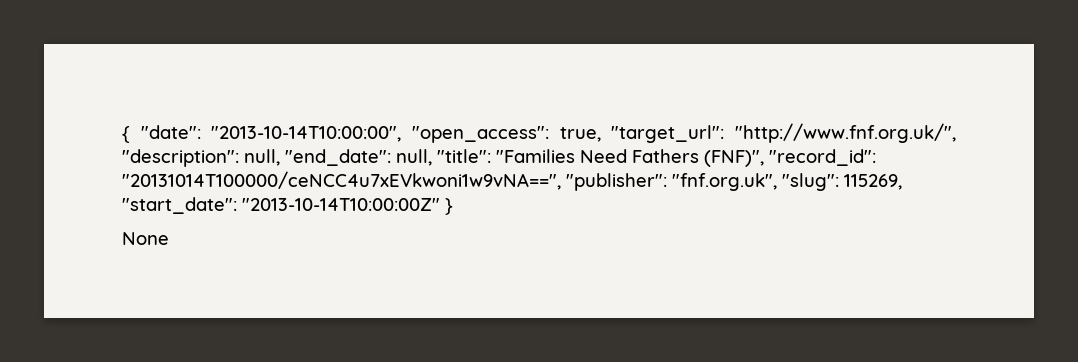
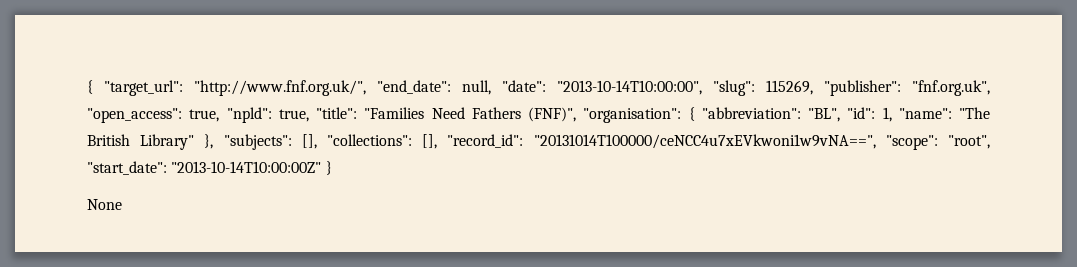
[122,123,957,143] [122,149,432,167] { "date": "2013-10-14T10:00:00", "open_access": true, "target_url": "http://www.fnf.org.uk/", "description": null, "end_date": null, -> [87,80,990,96] [87,107,309,123] { "target_url": "http://www.fnf.org.uk/", "end_date": null, "date": "2013-10-14T10:00:00", "slug": 115269, "publisher": "fnf.org.uk", "open_access": true, "npld": true,
[769,149,876,166] [122,171,902,191] "record_id": "20131014T100000/ceNCC4u7xEVkwoni1w9vNA==", "publisher": "fnf.org.uk", "slug": 115269, -> [583,107,990,123] [87,134,991,150] "organisation": { "abbreviation": "BL", "id": 1, "name": "The British Library" }, "subjects": [], "collections": [], "record_id": "20131014T100000/ceNCC4u7xEVkwoni1w9vNA==", "scope": "root",

